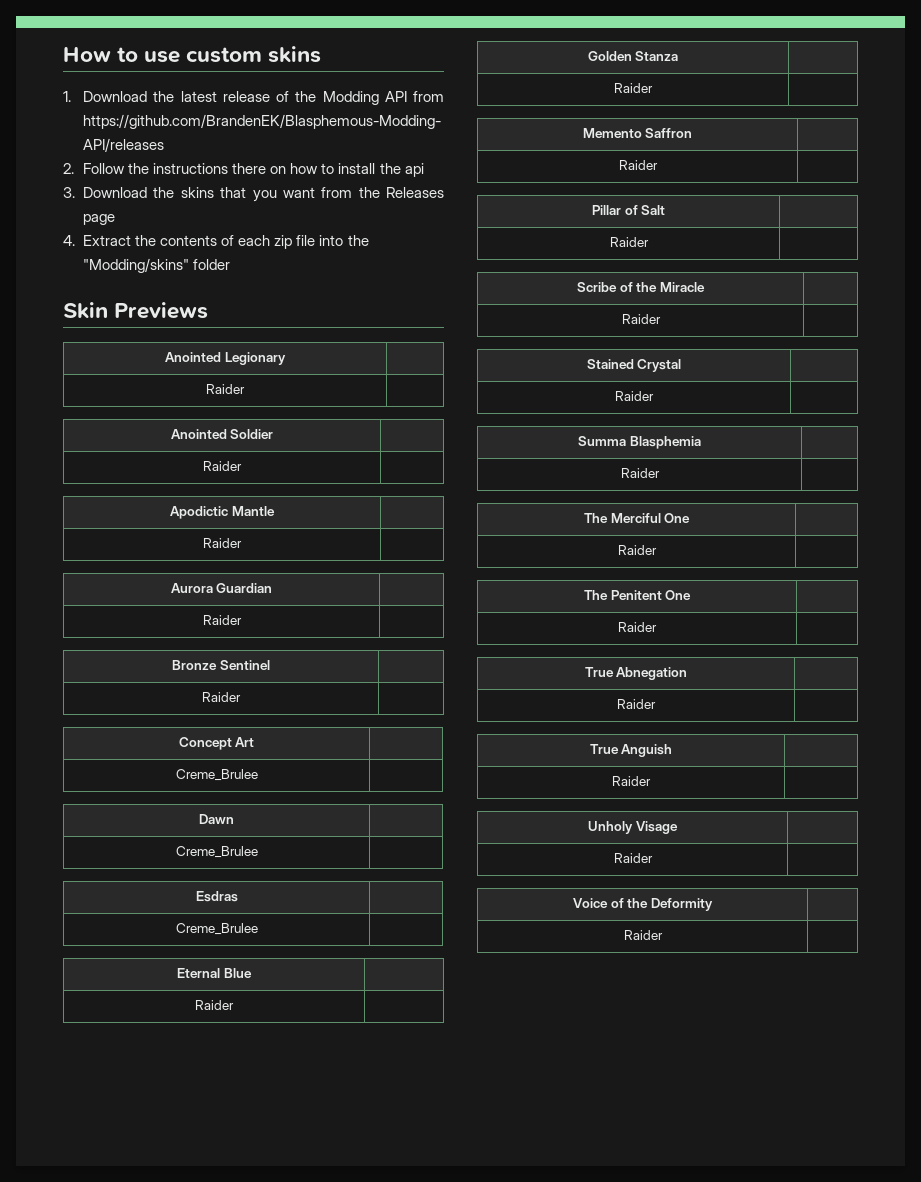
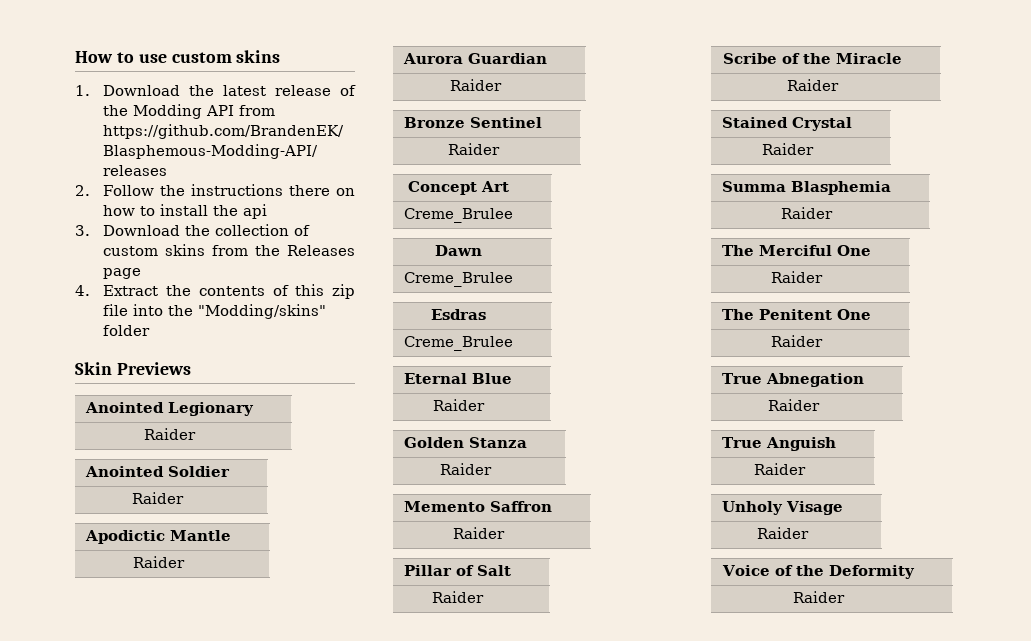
[180,187,315,202] skins that you want -> [215,224,311,236] [103,244,206,256] collection of custom skins
[238,235,271,246] each -> [295,284,325,296] this

